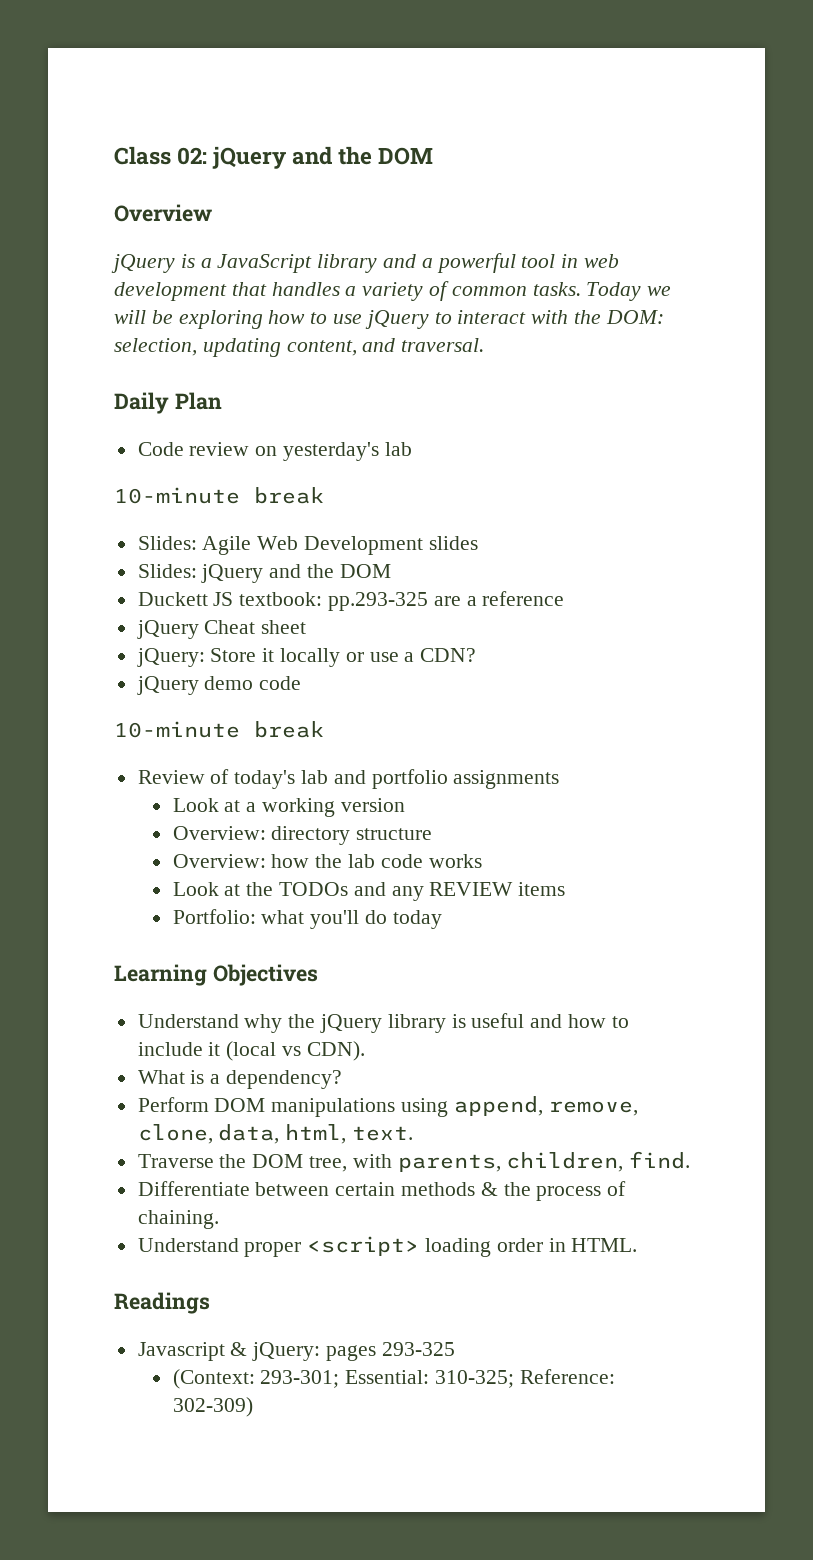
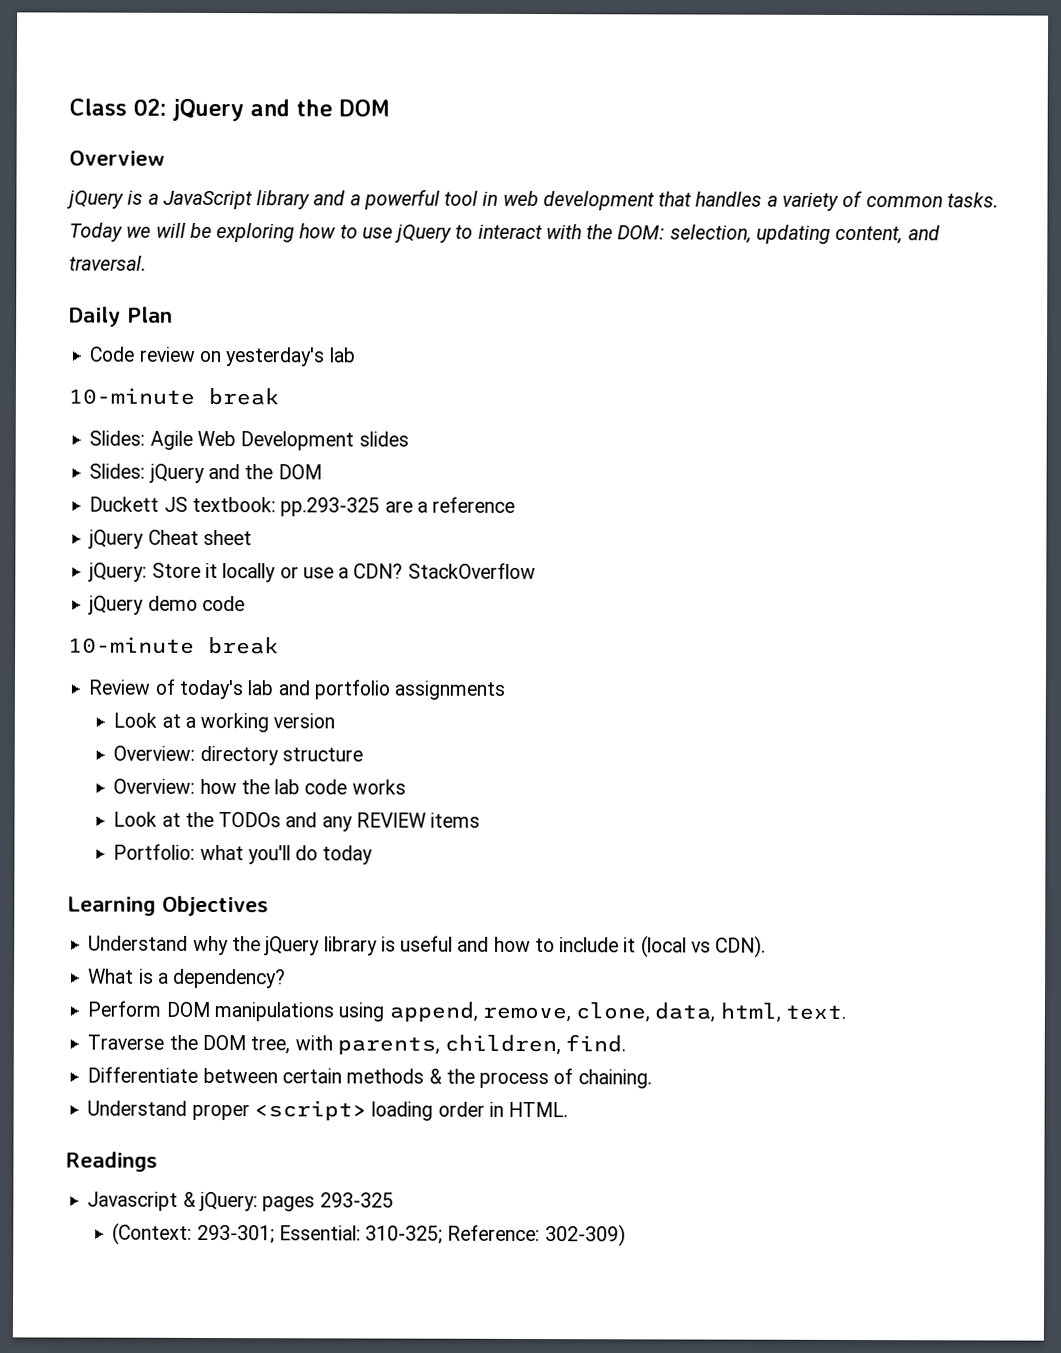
(477, 655) none -> [407,562,536,580] StackOverflow

